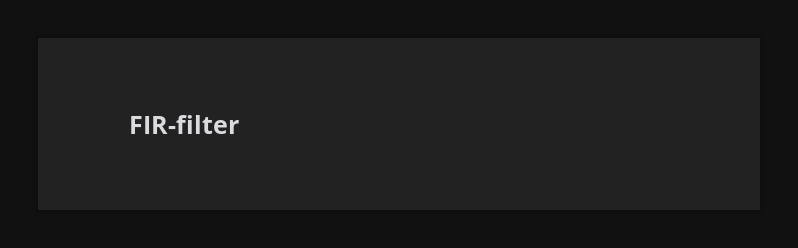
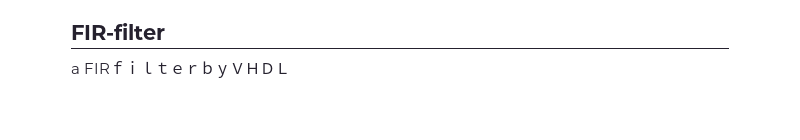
(239, 124) none -> [71,61,291,78] // a FIRｆｉｌｔｅｒｂｙＶＨＤＬ

